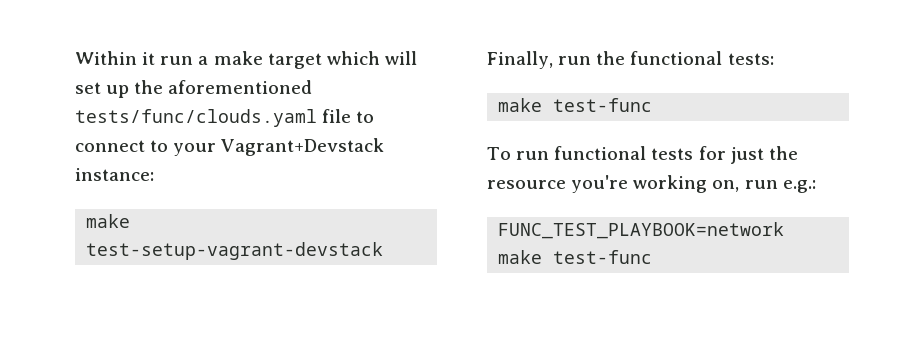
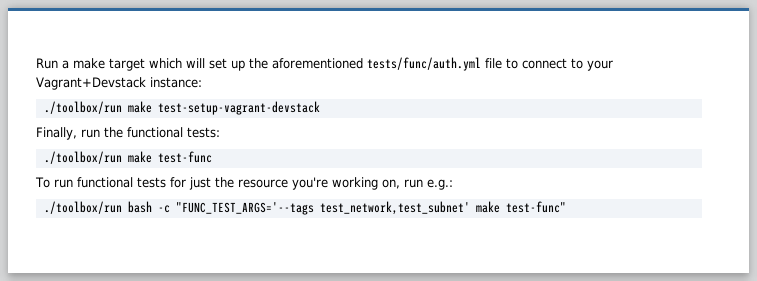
[75,51,194,65] Within it run -> [36,58,58,69] Run
[75,109,317,127] tests/func/clouds.yaml -> [367,57,481,71] tests/func/auth.yml
(154, 174) none -> [43,101,122,114] ./toolbox/run
(774, 59) none -> [43,151,122,164] ./toolbox/run
[498,222,785,239] [498,250,653,264] FUNC_TEST_PLAYBOOK=network make test-func -> [43,201,566,215] ./toolbox/run bash -c "FUNC_TEST_ARGS='--tags test_network,test_subnet' make test-func"

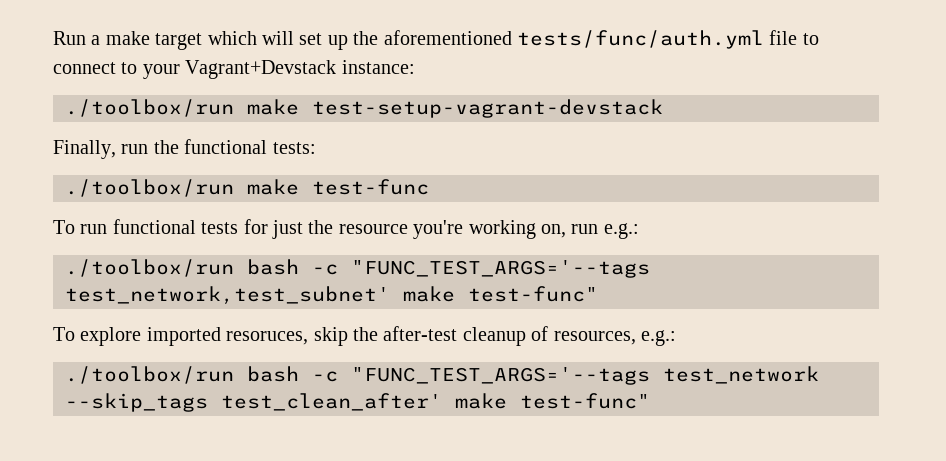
(566, 207) none -> [53,326,676,346] [65,366,819,385] [65,393,650,412] // To explore imported resoruces, skip the after-test cleanup of resources, e.g.: // ./toolbox/run bash -c "FUNC_TEST_ARGS='--tags test_network --skip_tags test_clean_after' make test-func"

